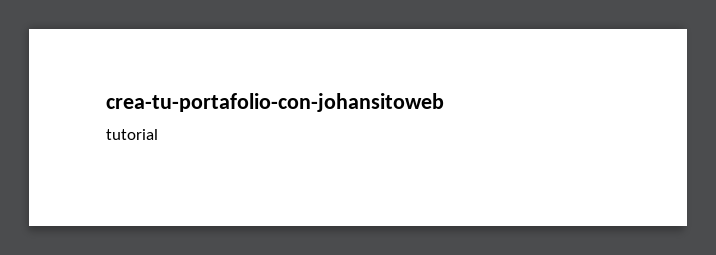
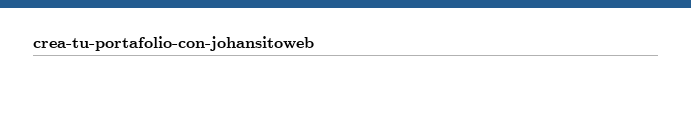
[106,129,158,140] // tutorial -> (314, 43) none

